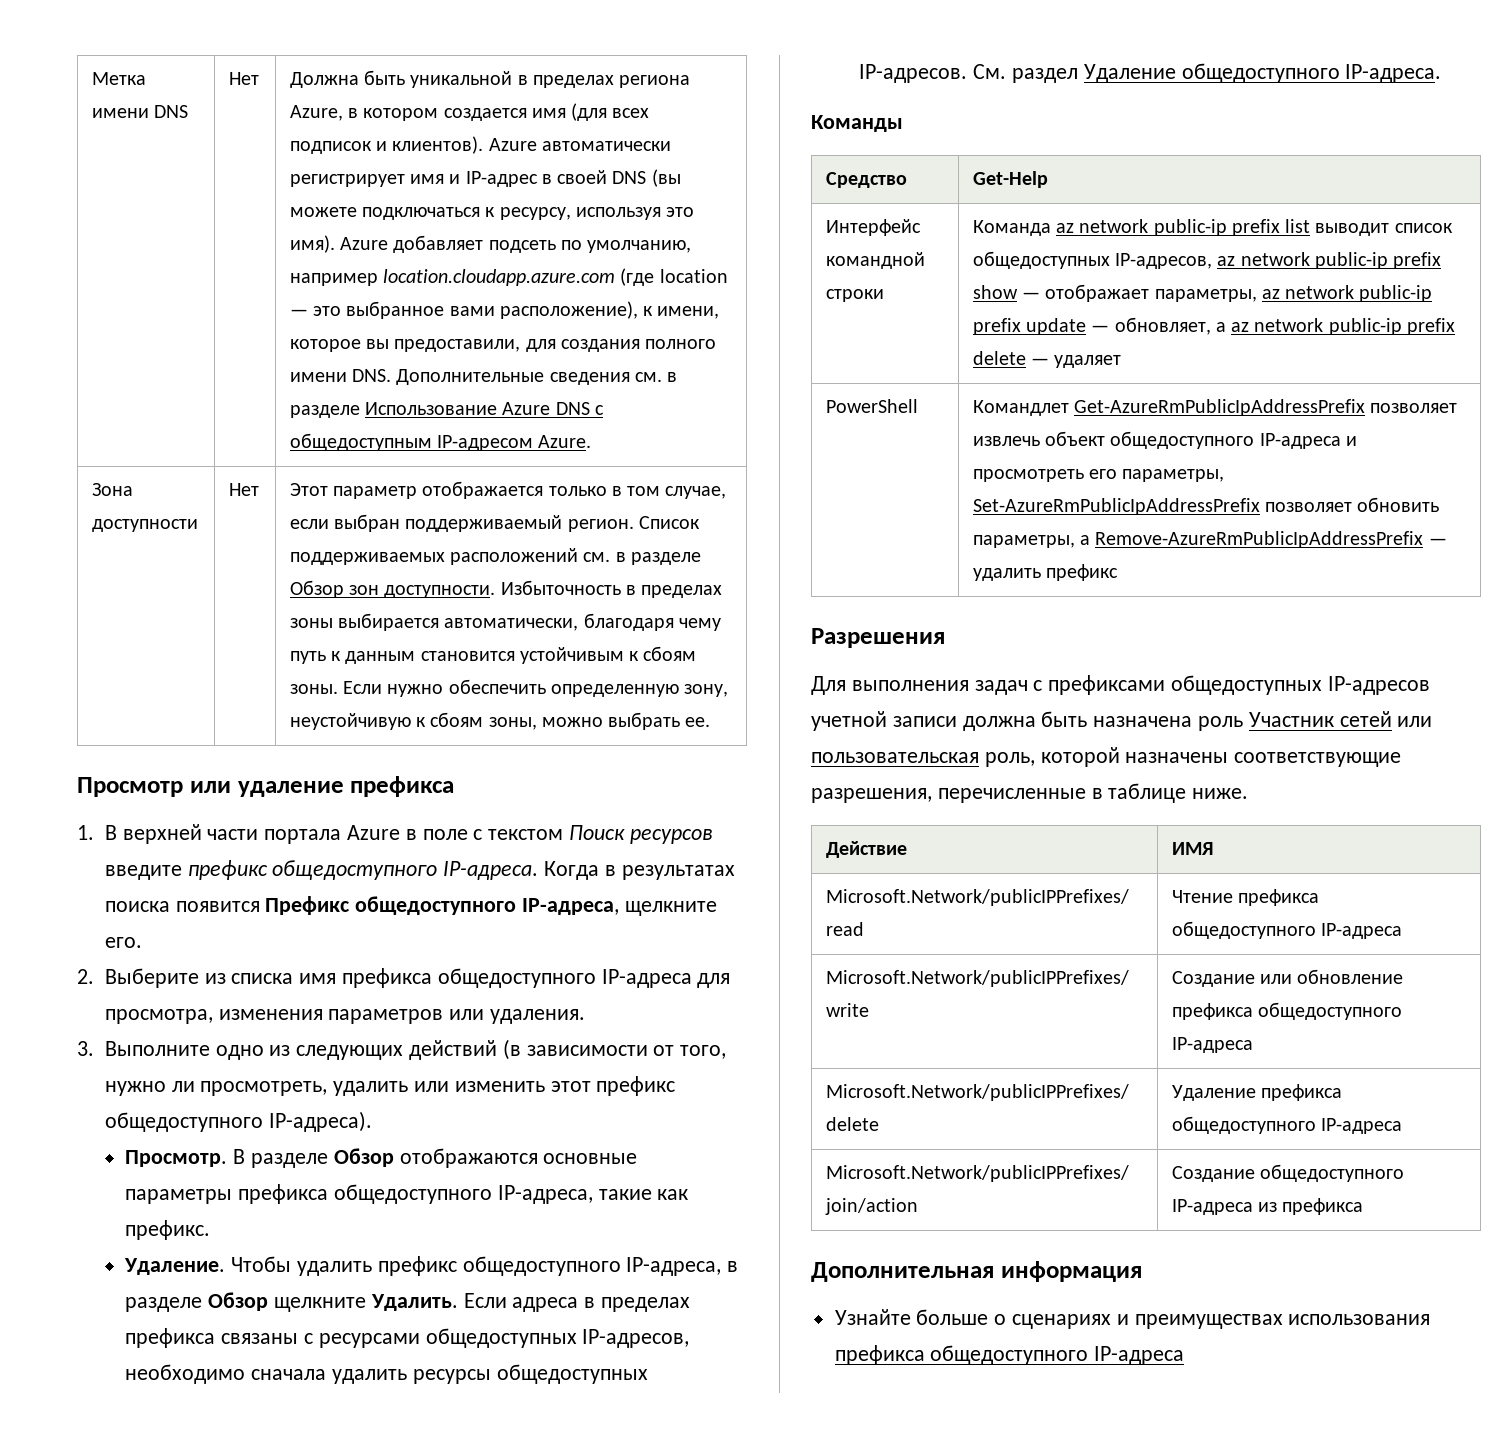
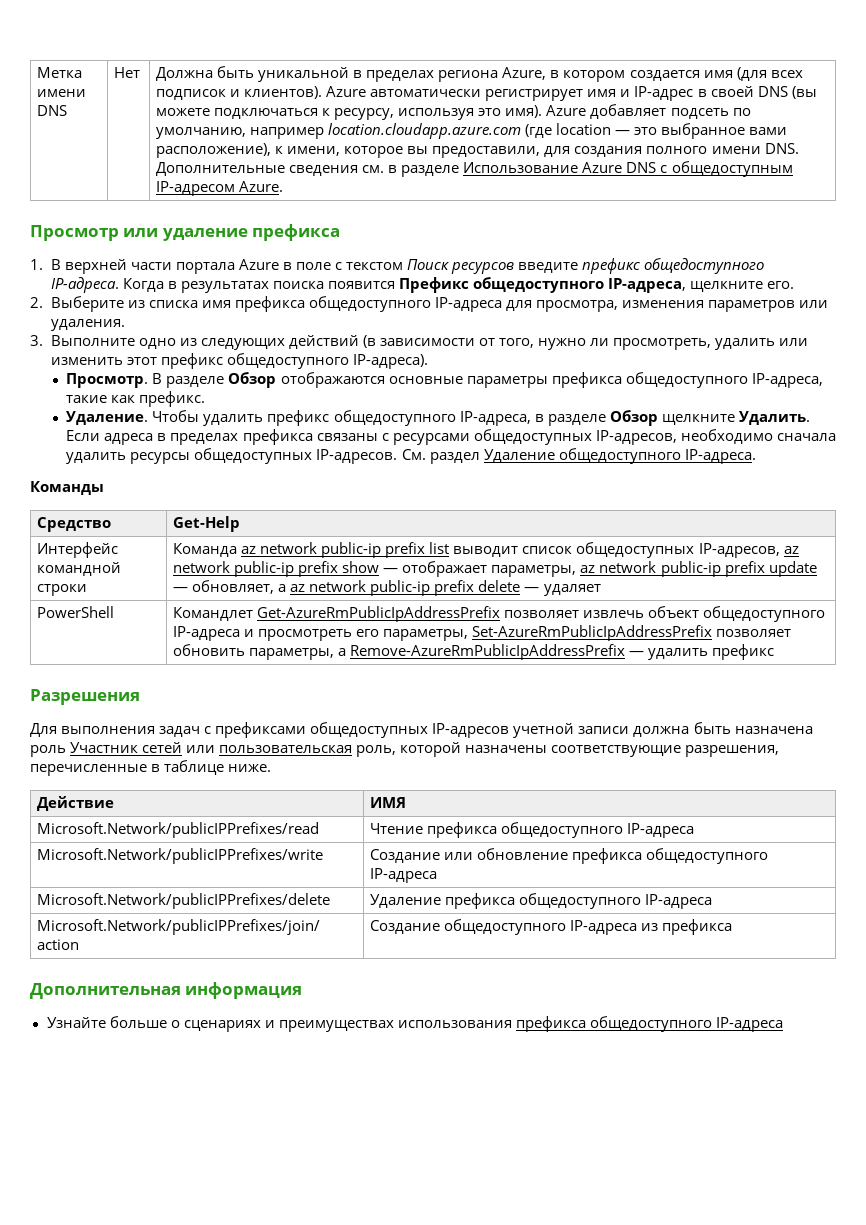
[91,483,133,496] [91,519,198,532] [228,483,259,496] [289,481,727,499] [289,514,700,532] [289,548,701,565] [289,580,723,598] [289,613,721,631] [289,646,697,664] [289,679,729,697] [289,712,711,730] // Зона доступности | Нет | Этот параметр отображается только в том случае, если выбран поддерживаемый регион. Список поддерживаемых расположений см. в разделе Обзор зон доступности. Избыточность в пределах зоны выбирается автоматически, благодаря чему путь к данным становится устойчивым к сбоям зоны. Если нужно обеспечить определенную зону, неустойчивую к сбоям зоны, можно выбрать ее. -> (284, 186) none

